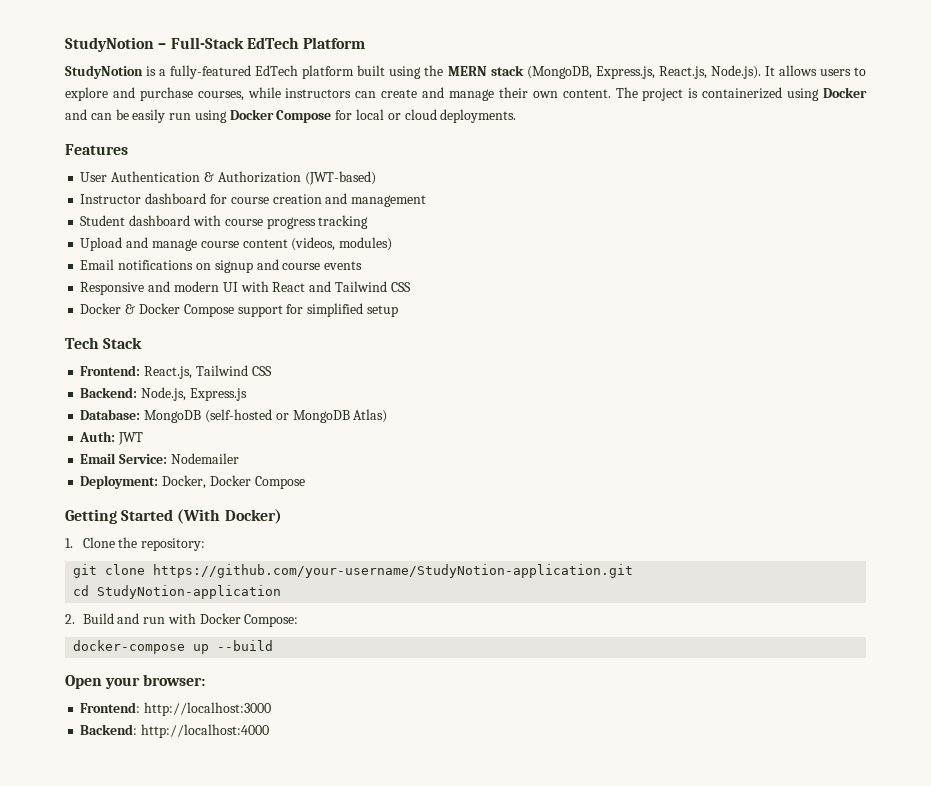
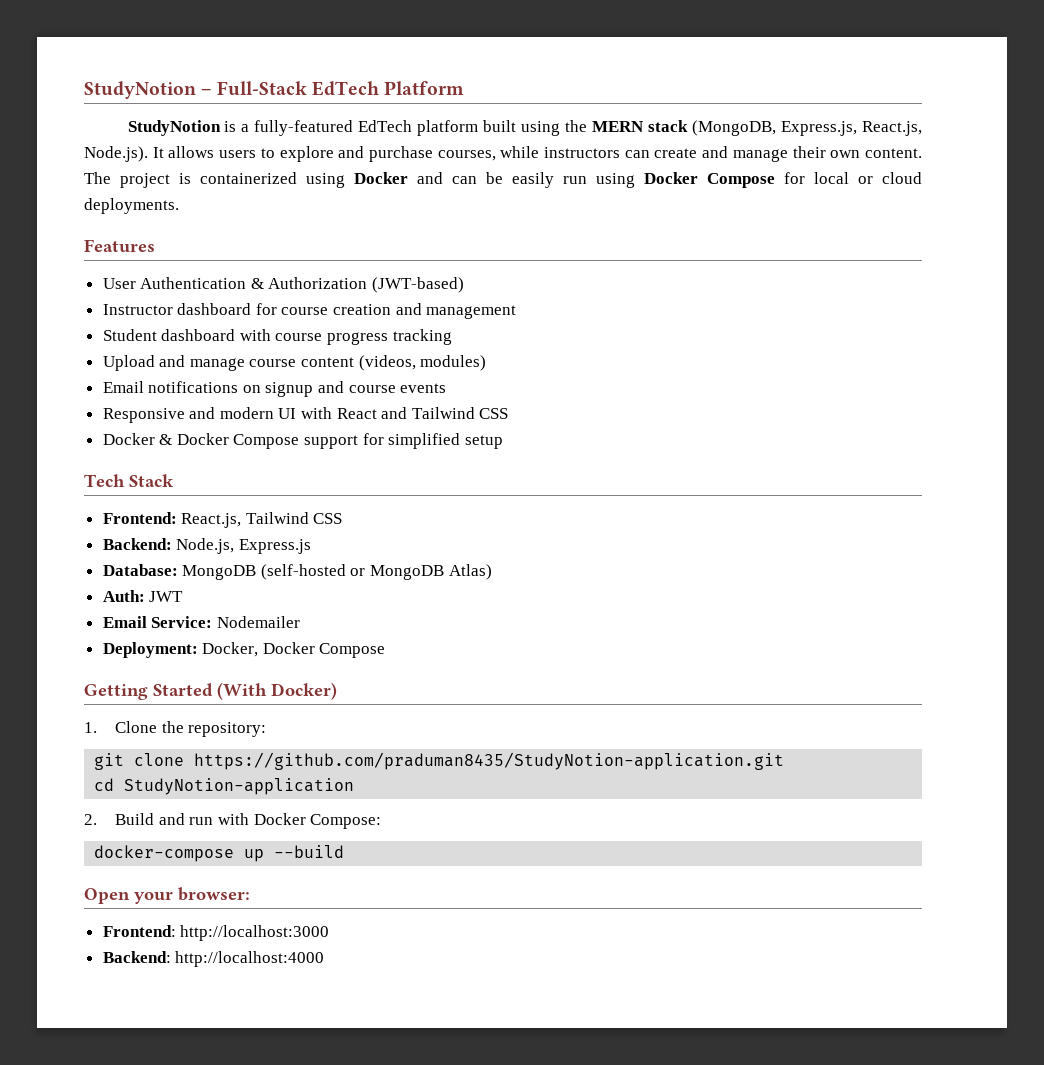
[153,564,634,578] https://github.com/your-username/StudyNotion-application.git -> [194,752,785,770] https://github.com/praduman8435/StudyNotion-application.git

